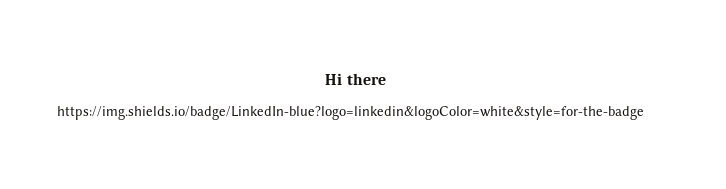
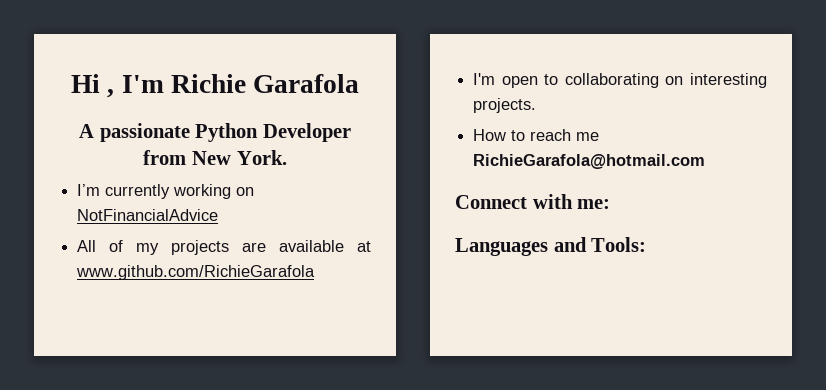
[346,73,386,85] [57,106,644,120] there // https://img.shields.io/badge/LinkedIn-blue?logo=linkedin&logoColor=white&style=for-the-badge -> [107,74,360,98] [79,123,351,142] [143,150,287,165] [77,184,255,199] [77,209,219,221] [77,240,372,255] [76,265,316,280] [473,73,767,88] [473,98,537,113] [473,129,600,141] [473,154,706,169] [455,194,611,209] [455,237,647,256] , I'm Richie Garafola // A passionate Python Developer from New York. // I’m currently working on NotFinancialAdvice // All of my projects are available at www.github.com/RichieGarafola // I'm open to collaborating on interesting projects. // How to reach me RichieGarafola@hotmail.com // Connect with me: // Languages and Tools:

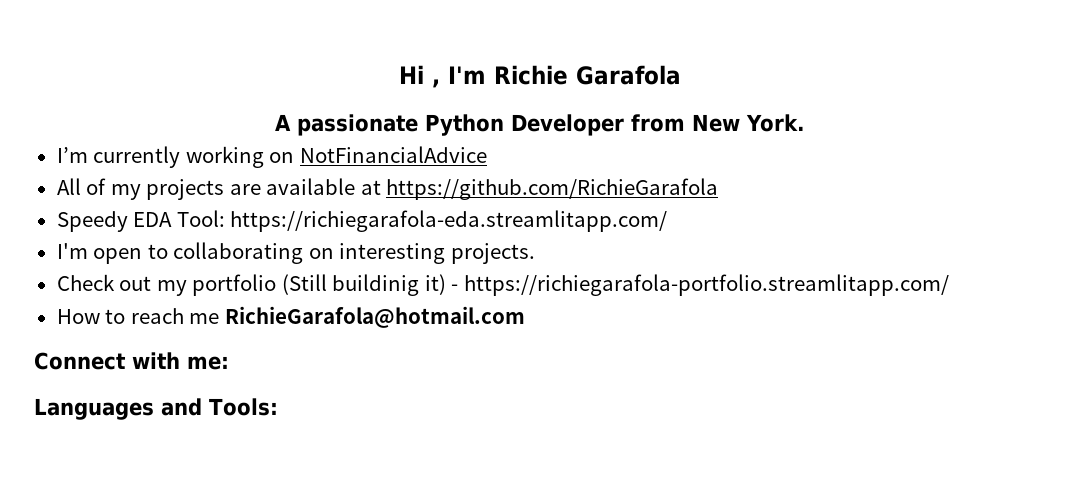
[76,265,316,280] www.github.com/RichieGarafola -> [386,178,719,200] [56,210,668,232] https://github.com/RichieGarafola // Speedy EDA Tool: https://richiegarafola-eda.streamlitapp.com/
(537, 105) none -> [56,274,949,296] // Check out my portfolio (Still buildinig it) - https://richiegarafola-portfolio.streamlitapp.com/

